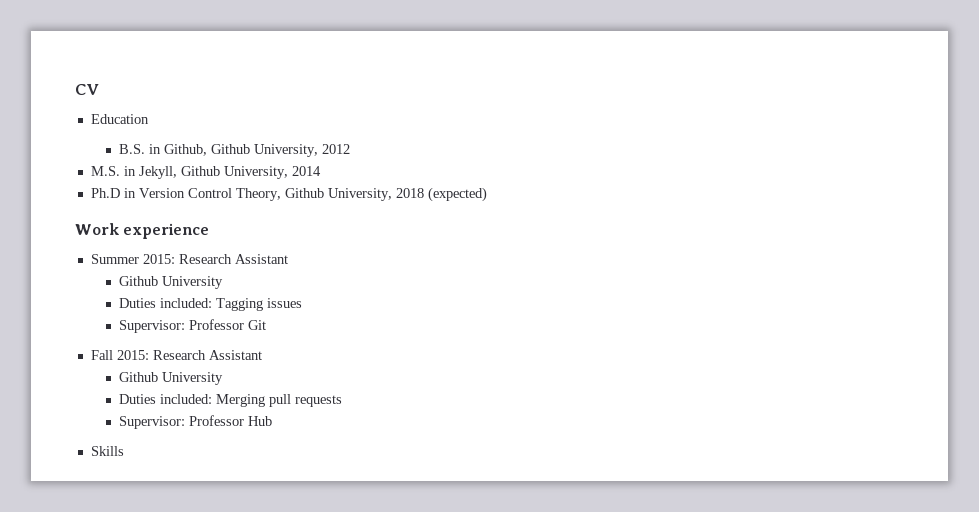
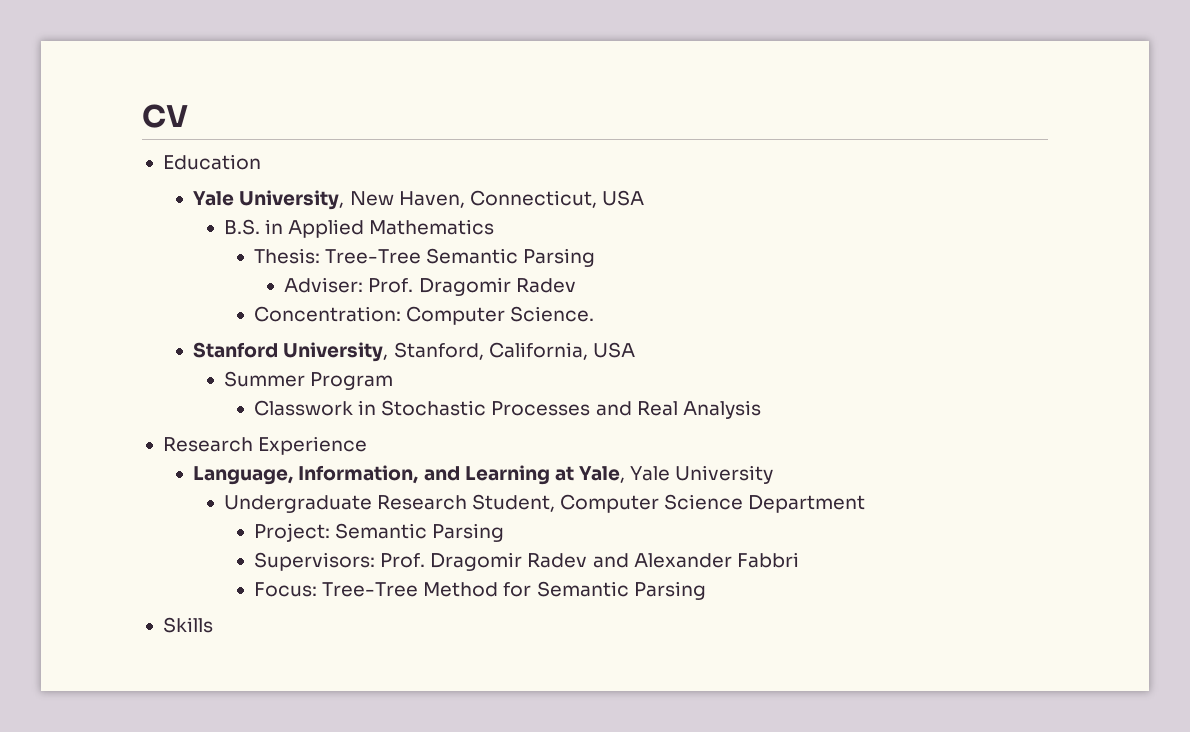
[118,144,350,157] [90,166,321,179] [90,187,487,202] [75,223,210,239] [90,254,288,264] [118,276,223,289] [118,298,302,311] [118,319,266,333] [90,350,262,360] [118,372,223,385] [118,394,342,407] [118,415,272,429] B.S. in Github, Github University, 2012 // M.S. in Jekyll, Github University, 2014 // Ph.D in Version Control Theory, Github University, 2018 (expected) // Work experience // Summer 2015: Research Assistant // Github University // Duties included: Tagging issues // Supervisor: Professor Git // Fall 2015: Research Assistant // Github University // Duties included: Merging pull requests // Supervisor: Professor Hub -> [193,190,644,210] [223,219,495,238] [253,248,596,267] [284,277,576,296] [253,306,595,325] [193,342,635,362] [223,371,393,390] [253,400,761,419] [162,436,368,455] [193,465,774,485] [223,494,866,513] [253,523,505,542] [253,552,799,571] [253,581,706,600] Yale University, New Haven, Connecticut, USA // B.S. in Applied Mathematics // Thesis: Tree-Tree Semantic Parsing // Adviser: Prof. Dragomir Radev // Concentration: Computer Science. // Stanford University, Stanford, California, USA // Summer Program // Classwork in Stochastic Processes and Real Analysis // Research Experience // Language, Information, and Learning at Yale, Yale University // Undergraduate Research Student, Computer Science Department // Project: Semantic Parsing // Supervisors: Prof. Dragomir Radev and Alexander Fabbri // Focus: Tree-Tree Method for Semantic Parsing

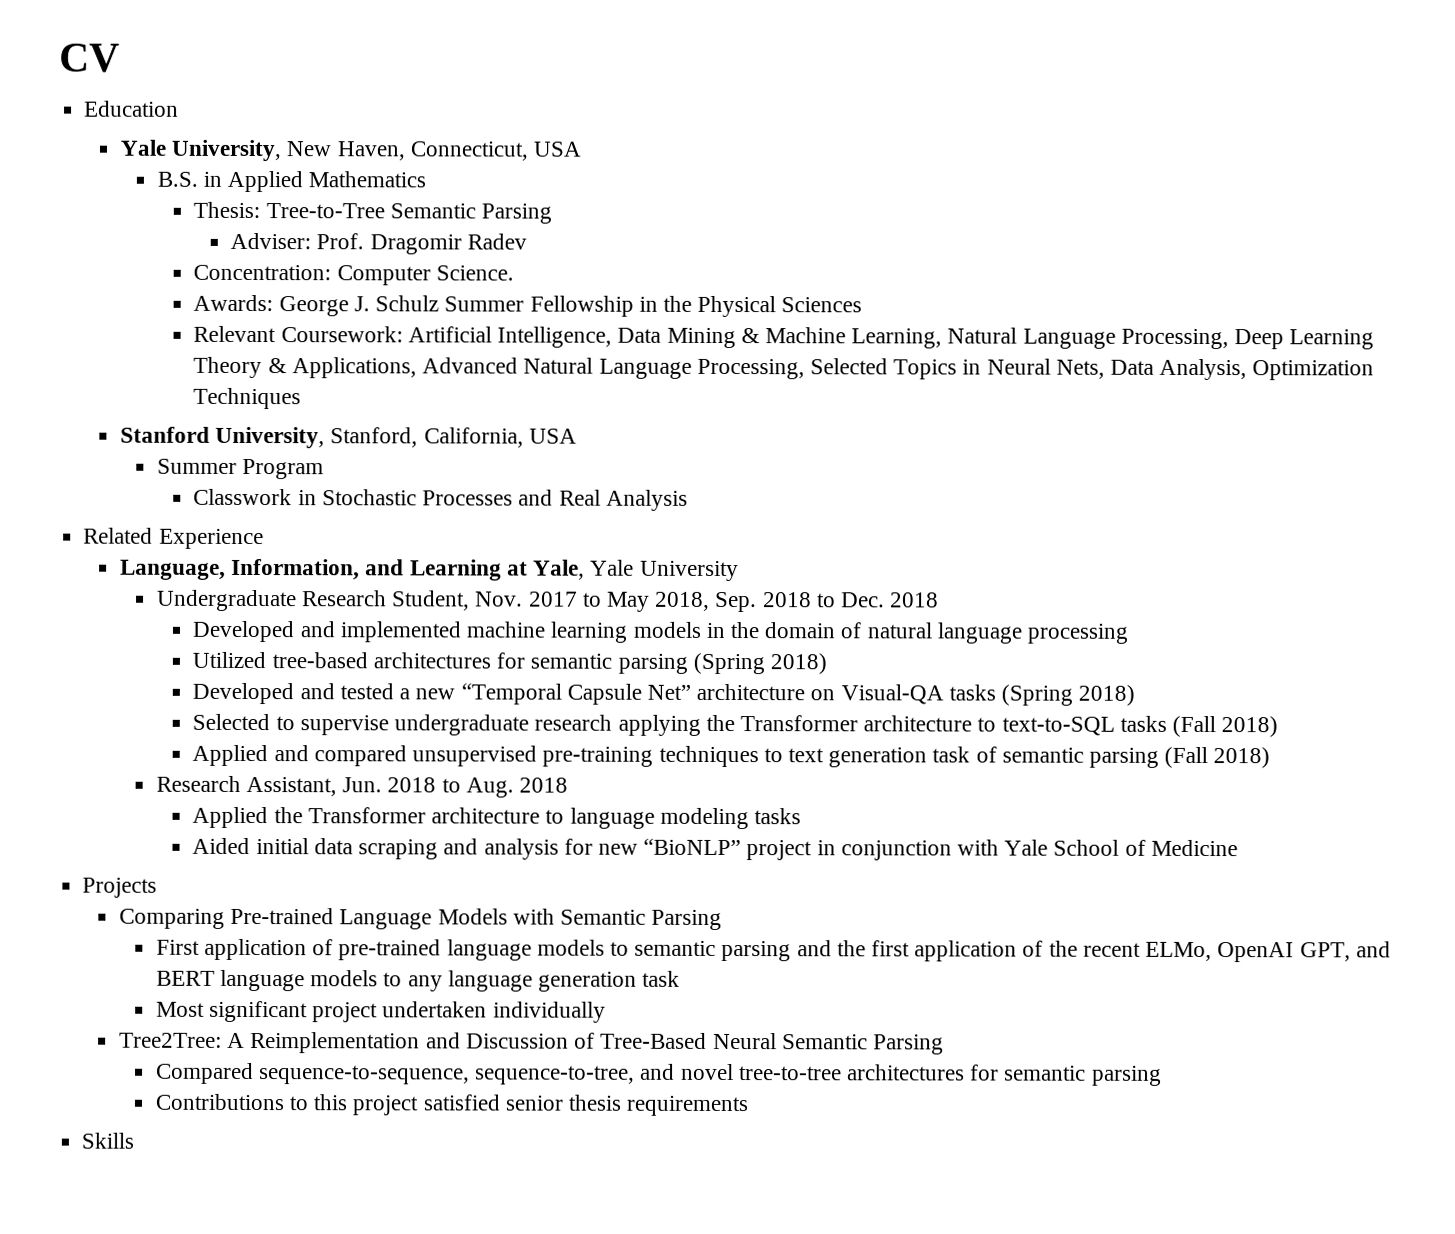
[325,249,422,264] Tree-Tree -> [265,203,385,219] Tree-to-Tree
(595, 314) none -> [193,294,863,318] [193,325,1375,350] [193,356,1375,381] [193,387,302,410] // Awards: George J. Schulz Summer Fellowship in the Physical Sciences // Relevant Coursework: Artificial Intelligence, Data Mining & Machine Learning, Natural Language Processing, Deep Learning Theory & Applications, Advanced Natural Language Processing, Selected Topics in Neural Nets, Data Analysis, Optimization Techniques
[162,437,253,452] Research -> [83,527,154,544] Related
[560,494,866,513] [253,523,505,542] [253,552,799,571] [253,581,706,600] Computer Science Department // Project: Semantic Parsing // Supervisors: Prof. Dragomir Radev and Alexander Fabbri // Focus: Tree-Tree Method for Semantic Parsing -> [475,591,940,613] [192,620,1129,644] [192,651,827,675] [192,682,1136,706] [192,713,1279,738] [192,744,1271,769] [155,775,569,798] [192,806,801,830] [192,837,1238,861] [82,877,158,898] [119,907,723,930] [155,938,1391,963] [155,969,681,992] [155,1000,606,1023] [119,1032,944,1055] [155,1062,1162,1086] [154,1093,749,1117] Nov. 2017 to May 2018, Sep. 2018 to Dec. 2018 // Developed and implemented machine learning models in the domain of natural language processing // Utilized tree-based architectures for semantic parsing (Spring 2018) // Developed and tested a new “Temporal Capsule Net” architecture on Visual-QA tasks (Spring 2018) // Selected to supervise undergraduate research applying the Transformer architecture to text-to-SQL tasks (Fall 2018) // Applied and compared unsupervised pre-training techniques to text generation task of semantic parsing (Fall 2018) // Research Assistant, Jun. 2018 to Aug. 2018 // Applied the Transformer architecture to language modeling tasks // Aided initial data scraping and analysis for new “BioNLP” project in conjunction with Yale School of Medicine // Projects // Comparing Pre-trained Language Models with Semantic Parsing // First application of pre-trained language models to semantic parsing and the first application of the recent ELMo, OpenAI GPT, and BERT language models to any language generation task // Most significant project undertaken individually // Tree2Tree: A Reimplementation and Discussion of Tree-Based Neural Semantic Parsing // Compared sequence-to-sequence, sequence-to-tree, and novel tree-to-tree architectures for semantic parsing // Contributions to this project satisfied senior thesis requirements

